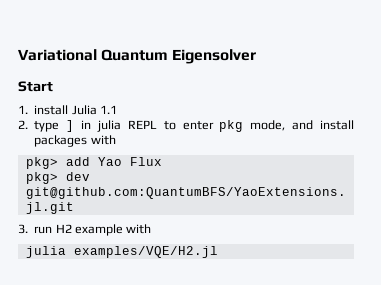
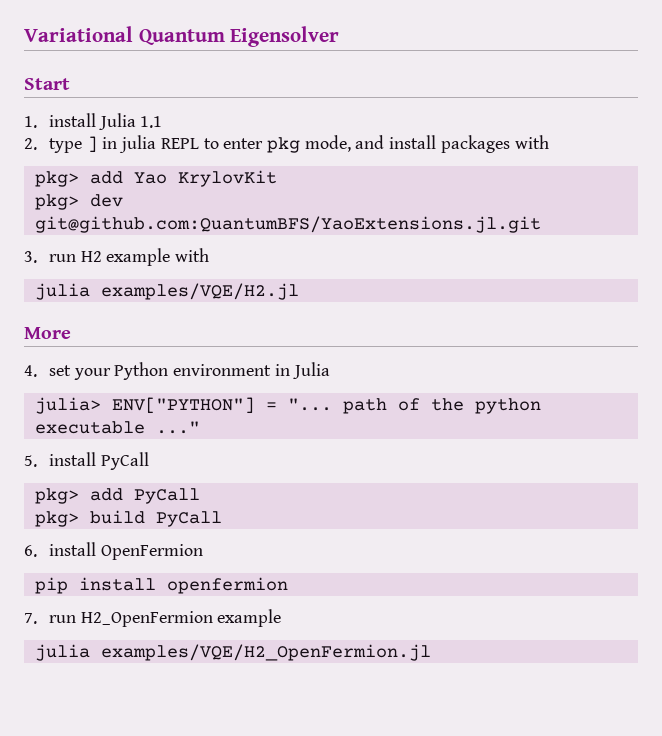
[129,157,162,166] Flux -> [177,170,277,187] KrylovKit
(218, 252) none -> [24,327,71,339] [24,362,330,380] [34,397,541,414] [34,421,200,434] [24,452,149,470] [34,488,200,504] [34,510,222,527] [24,542,203,560] [34,577,288,594] [24,609,282,627] [34,644,431,661] // More // 4. set your Python environment in Julia // julia> ENV["PYTHON"] = "... path of the python executable ..." // 5. install PyCall // pkg> add PyCall // pkg> build PyCall // 6. install OpenFermion // pip install openfermion // 7. run H2_OpenFermion example // julia examples/VQE/H2_OpenFermion.jl

